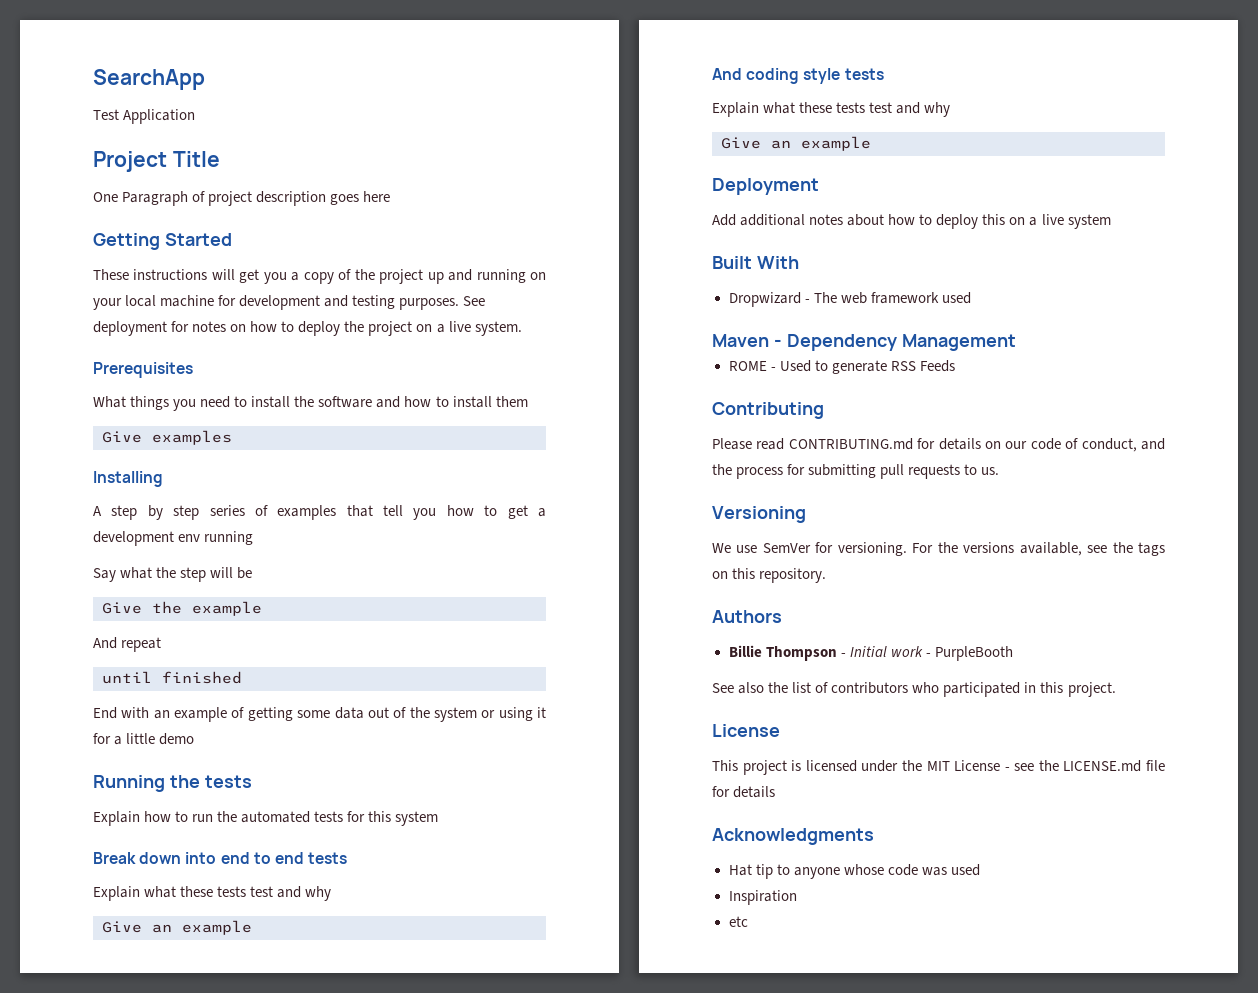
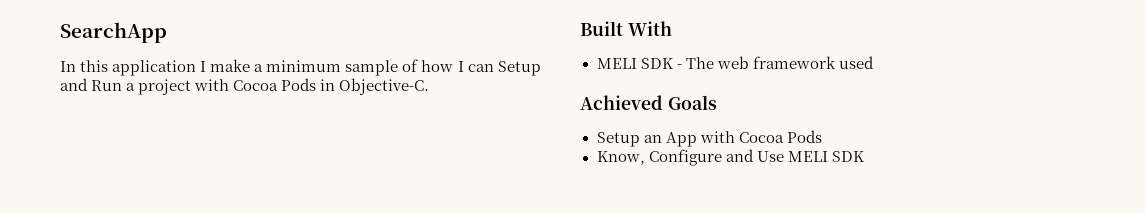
[93,109,196,124] [93,151,220,172] [93,191,391,206] [93,233,232,250] [93,269,546,284] [93,295,486,310] [93,321,522,336] [93,362,193,378] [93,396,528,411] [102,430,232,445] [93,471,163,487] [93,505,546,520] [93,531,254,546] [93,567,253,582] [102,601,262,616] [93,637,162,652] [102,671,242,684] [93,707,546,722] [93,733,195,745] [93,775,252,792] [93,811,439,826] [93,852,348,864] [93,886,332,901] [102,920,252,935] [712,68,884,84] [712,102,951,117] [721,136,871,151] [712,178,819,195] [712,214,1111,229] Test Application // Project Title // One Paragraph of project description goes here // Getting Started // These instructions will get you a copy of the project up and running on your local machine for development and testing purposes. See deployment for notes on how to deploy the project on a live system. // Prerequisites // What things you need to install the software and how to install them // Give examples // Installing // A step by step series of examples that tell you how to get a development env running // Say what the step will be // Give the example // And repeat // until finished // End with an example of getting some data out of the system or using it for a little demo // Running the tests // Explain how to run the automated tests for this system // Break down into end to end tests // Explain what these tests test and why // Give an example // And coding style tests // Explain what these tests test and why // Give an example // Deployment // Add additional notes about how to deploy this on a live system -> [60,59,541,76] [60,78,430,95] In this application I make a minimum sample of how I can Setup and Run a project with Cocoa Pods in Objective-C.
[728,292,801,307] Dropwizard -> [596,58,673,69] MELI SDK
[712,334,1016,351] [728,360,955,374] [712,402,824,419] [712,438,1165,452] [712,464,1000,479] [712,506,806,523] [712,542,1165,556] [712,568,827,583] [712,610,782,623] [728,645,1013,661] [712,682,1116,697] [712,724,780,737] [712,760,1165,775] [712,786,776,798] [712,828,874,845] [728,864,980,879] [728,890,797,905] [728,916,748,927] Maven - Dependency Management // ROME - Used to generate RSS Feeds // Contributing // Please read CONTRIBUTING.md for details on our code of conduct, and the process for submitting pull requests to us. // Versioning // We use SemVer for versioning. For the versions available, see the tags on this repository. // Authors // Billie Thompson - Initial work - PurpleBooth // See also the list of contributors who participated in this project. // License // This project is licensed under the MIT License - see the LICENSE.md file for details // Acknowledgments // Hat tip to anyone whose code was used // Inspiration // etc -> [580,95,717,110] [596,130,822,147] [596,149,864,166] Achieved Goals // Setup an App with Cocoa Pods // Know, Configure and Use MELI SDK

